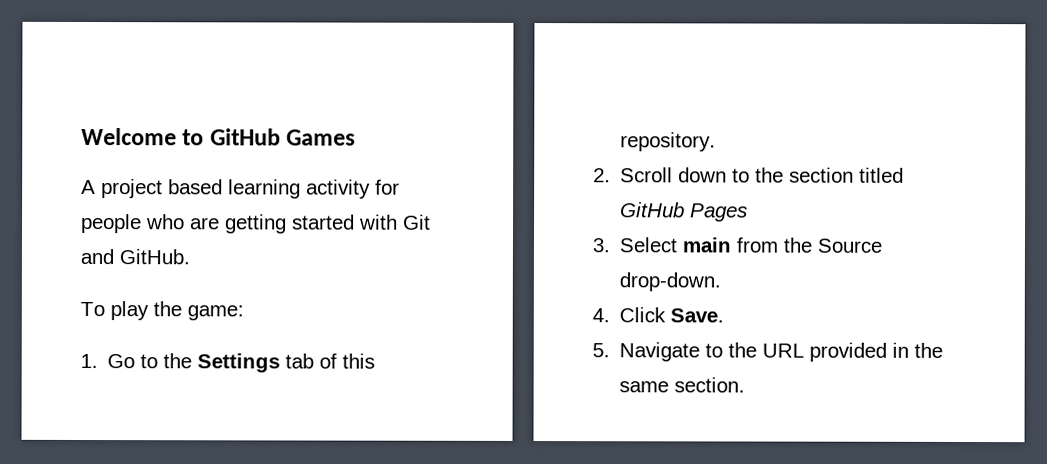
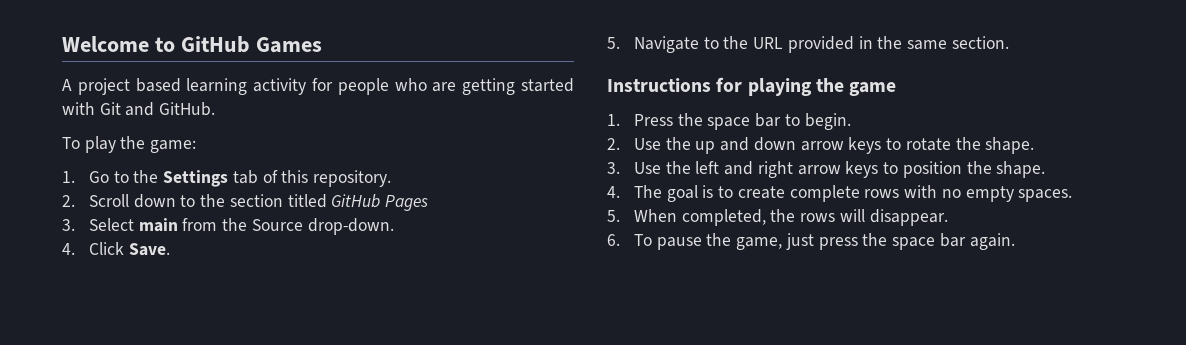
(746, 385) none -> [607,77,897,96] [607,113,851,130] [607,137,1035,154] [607,161,1046,178] [607,185,1073,202] [607,209,948,226] [607,233,1015,250] // Instructions for playing the game // 1. Press the space bar to begin. // 2. Use the up and down arrow keys to rotate the shape. // 3. Use the left and right arrow keys to position the shape. // 4. The goal is to create complete rows with no empty spaces. // 5. When completed, the rows will disappear. // 6. To pause the game, just press the space bar again.

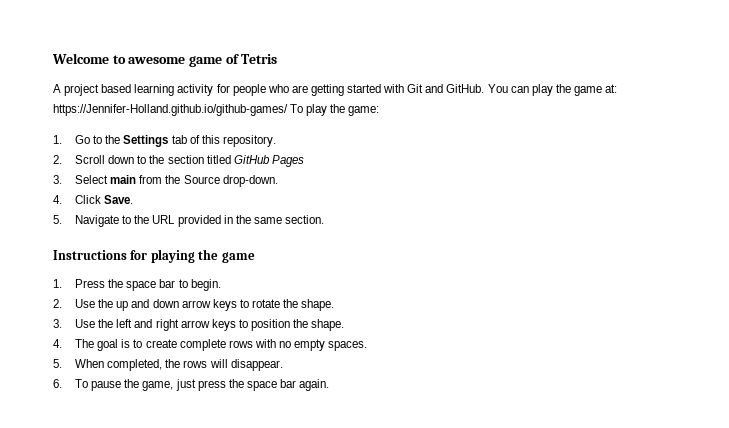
[180,36,322,53] GitHub Games -> [128,54,278,67] awesome game of Tetris
(216, 109) // -> [487,84,618,96] [53,104,288,116] You can play the game at: https://Jennifer-Holland.github.io/github-games/

